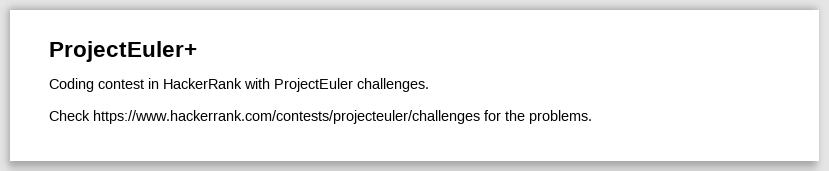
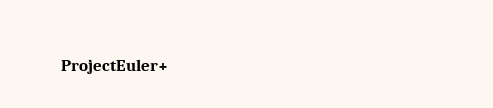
[49,78,429,92] [49,110,592,124] // Coding contest in HackerRank with ProjectEuler challenges. // Check https://www.hackerrank.com/contests/projecteuler/challenges for the problems. -> (168, 66) none

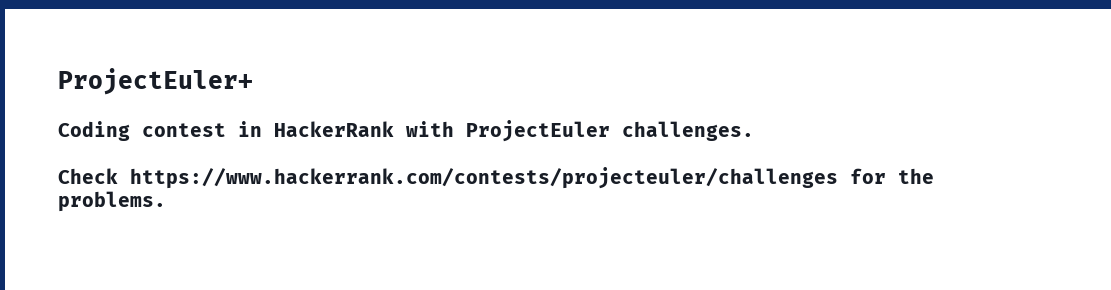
(168, 66) none -> [58,120,754,142] [58,167,934,189] [58,191,166,212] // Coding contest in HackerRank with ProjectEuler challenges. // Check https://www.hackerrank.com/contests/projecteuler/challenges for the problems.

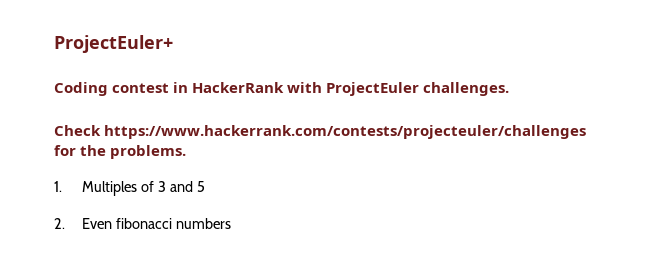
(166, 201) none -> [54,181,205,196] [54,218,231,229] // 1. Multiples of 3 and 5 // 2. Even fibonacci numbers

